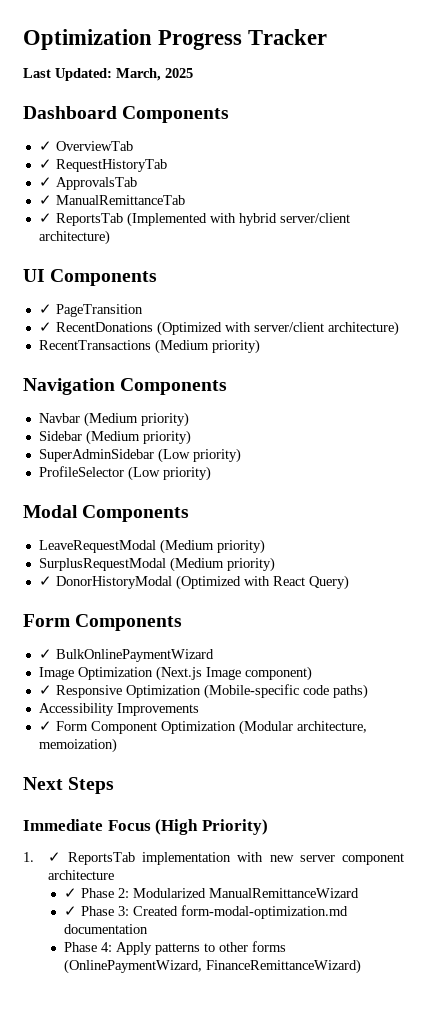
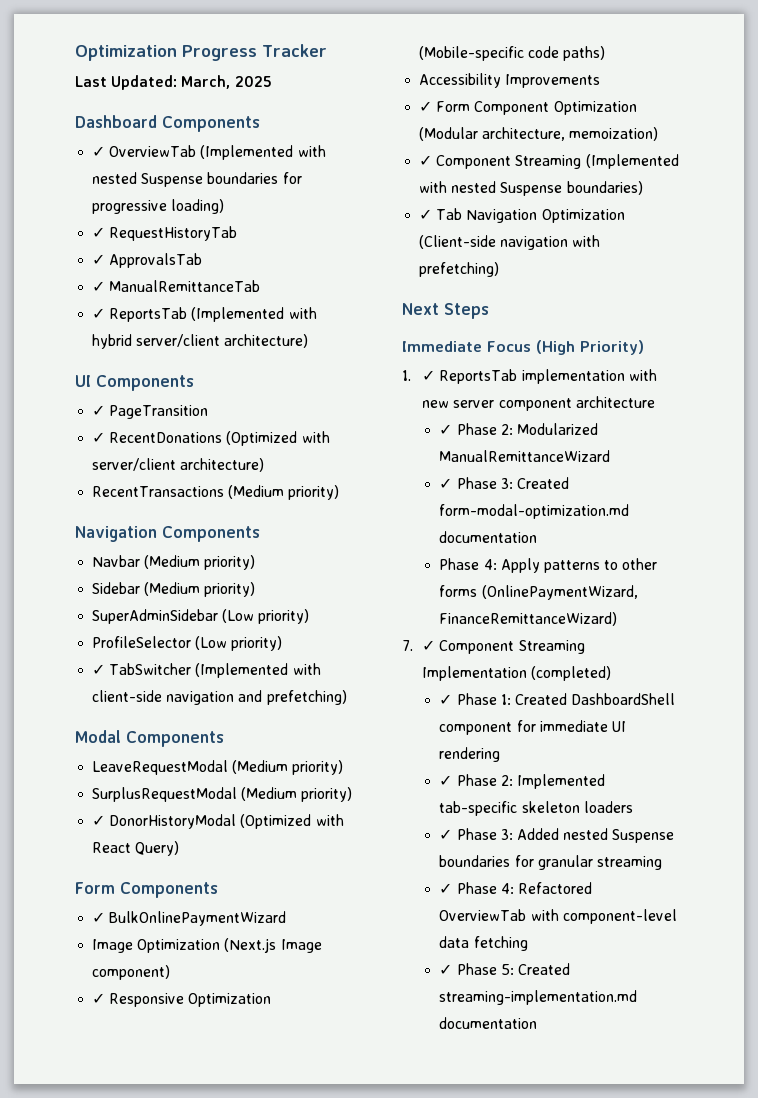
(133, 146) none -> [200,145,326,160] [92,172,302,187] [92,199,225,214] (Implemented with nested Suspense boundaries for progressive loading)
(211, 473) none -> [92,663,321,678] [92,690,347,705] // ✓ TabSwitcher (Implemented with client-side navigation and prefetching)
(117, 745) none -> [419,154,679,169] [419,181,643,196] [419,208,625,223] [419,235,601,250] [419,262,500,277] // ✓ Component Streaming (Implemented with nested Suspense boundaries) // ✓ Tab Navigation Optimization (Client-side navigation with prefetching)
(361, 966) none -> [402,640,585,654] [422,666,612,681] [439,693,676,705] [439,720,626,735] [439,747,501,762] [439,774,605,789] [439,801,633,816] [439,828,675,843] [439,855,662,870] [439,882,592,894] [439,909,677,924] [439,936,528,951] [439,963,570,975] [439,990,638,1005] [439,1017,538,1029] // 7. ✓ Component Streaming Implementation (completed) // ✓ Phase 1: Created DashboardShell component for immediate UI rendering // ✓ Phase 2: Implemented tab-specific skeleton loaders // ✓ Phase 3: Added nested Suspense boundaries for granular streaming // ✓ Phase 4: Refactored OverviewTab with component-level data fetching // ✓ Phase 5: Created streaming-implementation.md documentation

